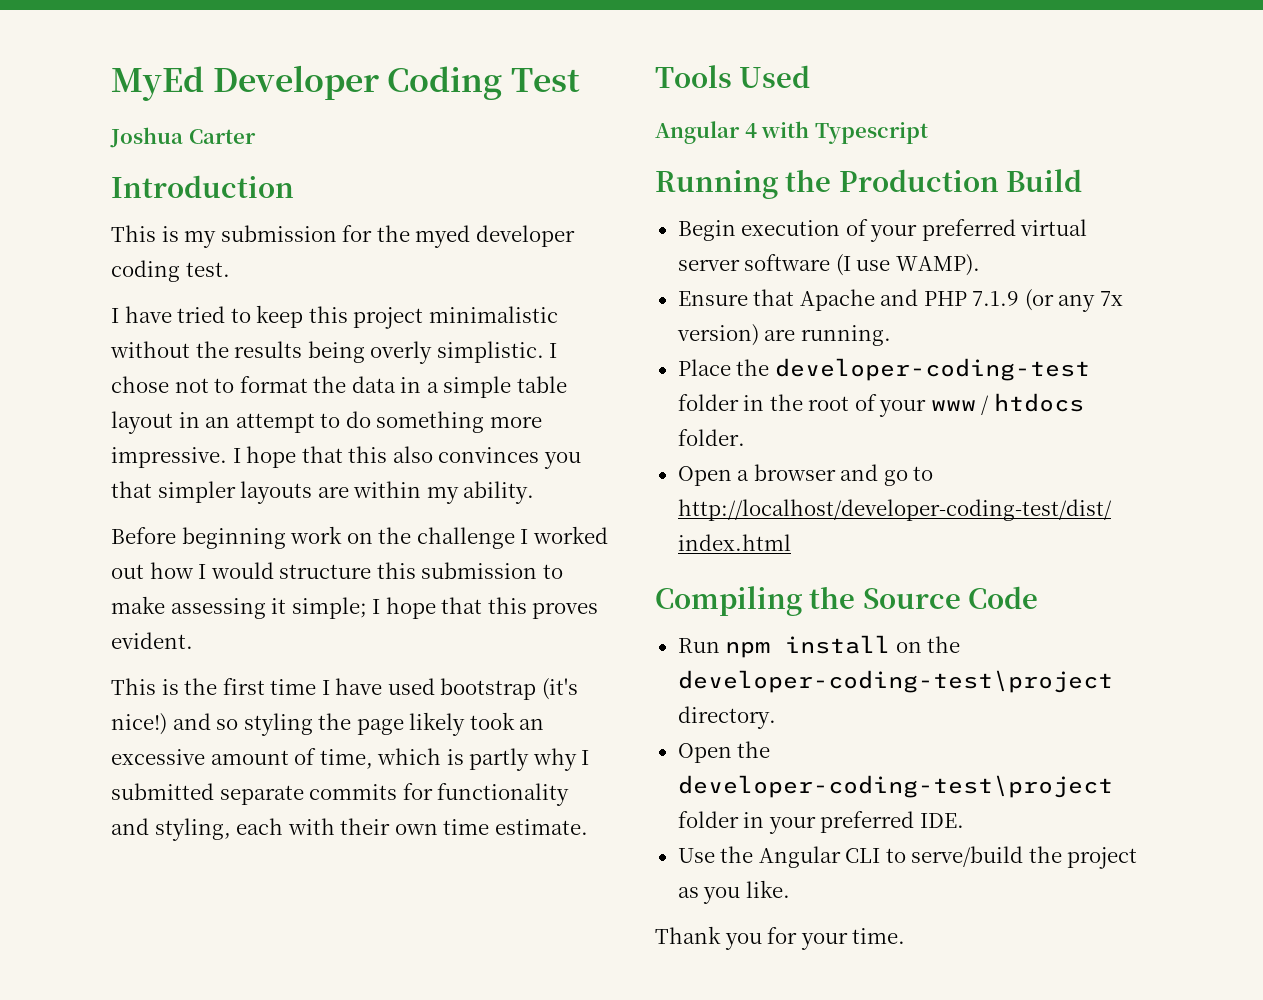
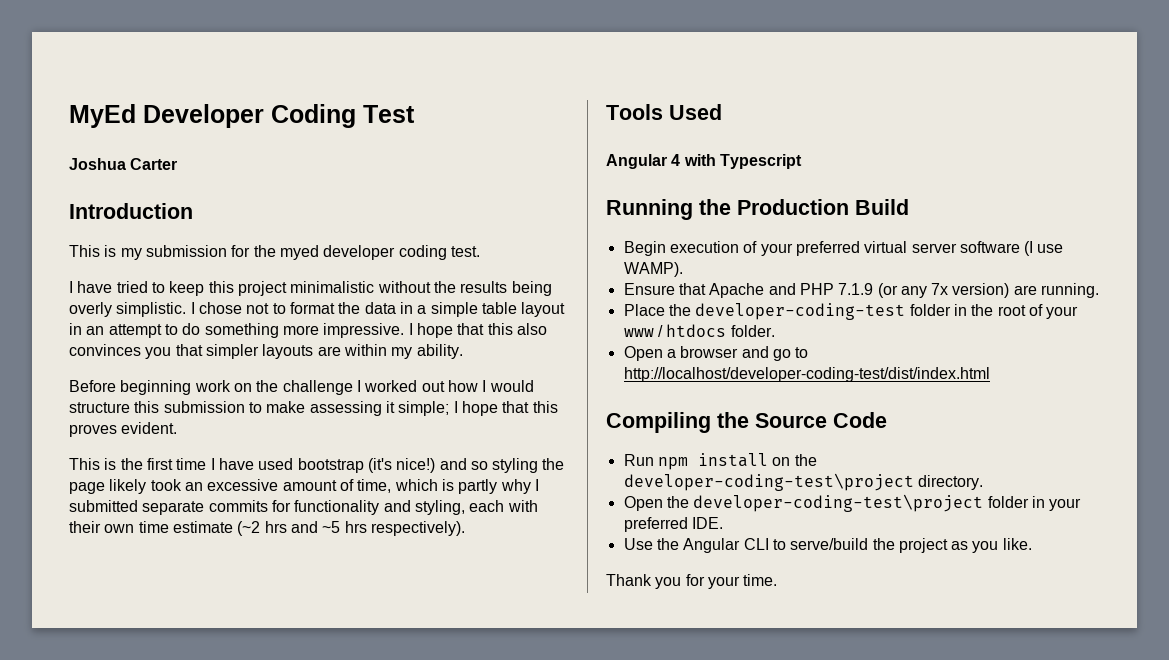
[494,819,588,835] estimate. -> [172,521,465,536] estimate (~2 hrs and ~5 hrs respectively).

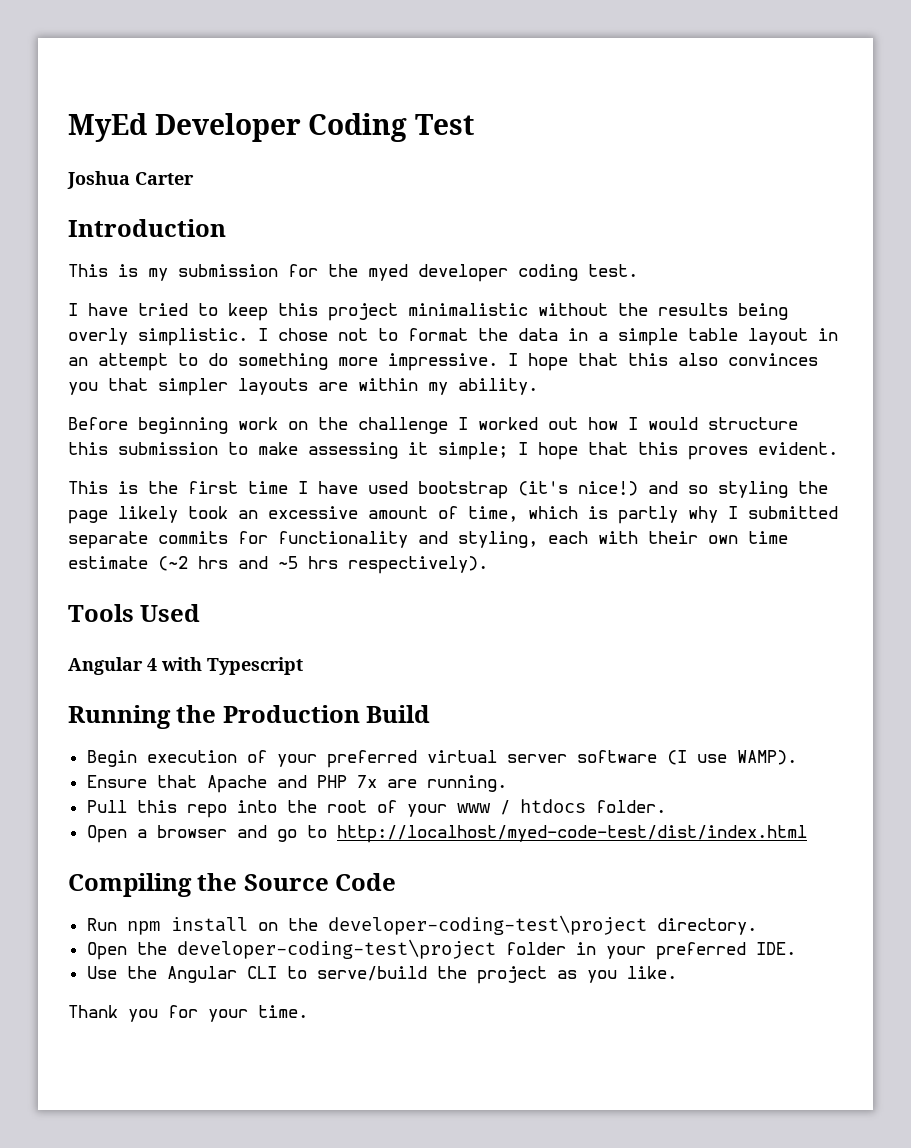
[838,283,1100,298] [623,303,967,320] 7.1.9 (or any 7x version) are running. // Place the developer-coding-test folder in -> [356,775,507,792] [86,800,277,818] 7x are running. // Pull this repo into
[623,367,990,382] http://localhost/developer-coding-test/dist/index.html -> [336,825,807,843] http://localhost/myed-code-test/dist/index.html

